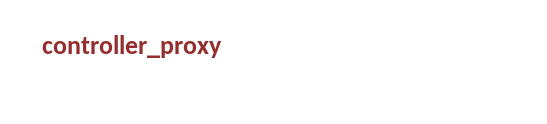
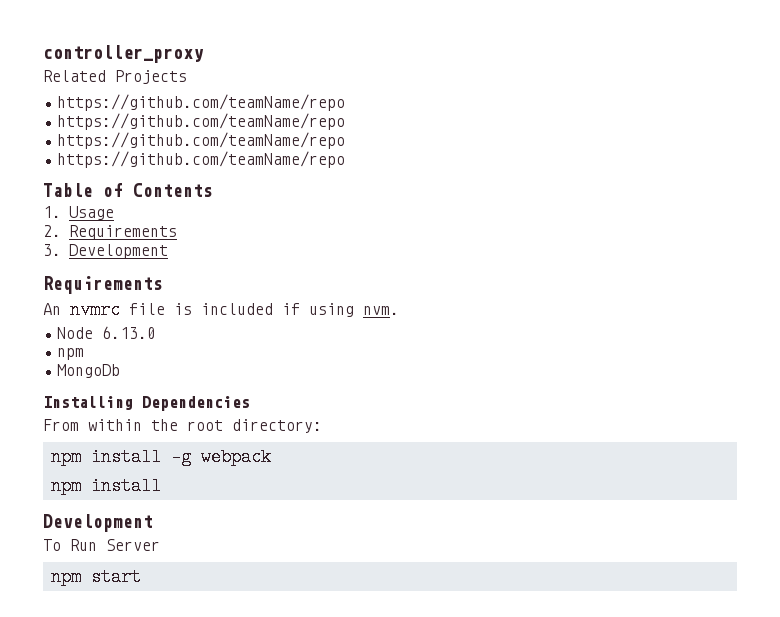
(222, 46) none -> [43,70,187,84] [57,94,346,111] [57,113,346,130] [57,132,346,149] [57,151,346,168] [43,183,213,197] [43,206,114,220] [43,225,177,240] [43,244,168,259] [43,276,163,294] [43,301,399,319] [57,326,157,339] [57,348,85,360] [57,364,121,378] [43,396,250,411] [43,419,322,433] [50,448,271,466] [50,477,161,495] [43,514,153,532] [43,539,160,551] [50,568,141,586] // Related Projects // https://github.com/teamName/repo // https://github.com/teamName/repo // https://github.com/teamName/repo // https://github.com/teamName/repo // Table of Contents // 1. Usage // 2. Requirements // 3. Development // Requirements // An nvmrc file is included if using nvm. // Node 6.13.0 // npm // MongoDb // Installing Dependencies // From within the root directory: // npm install -g webpack // npm install // Development // To Run Server // npm start

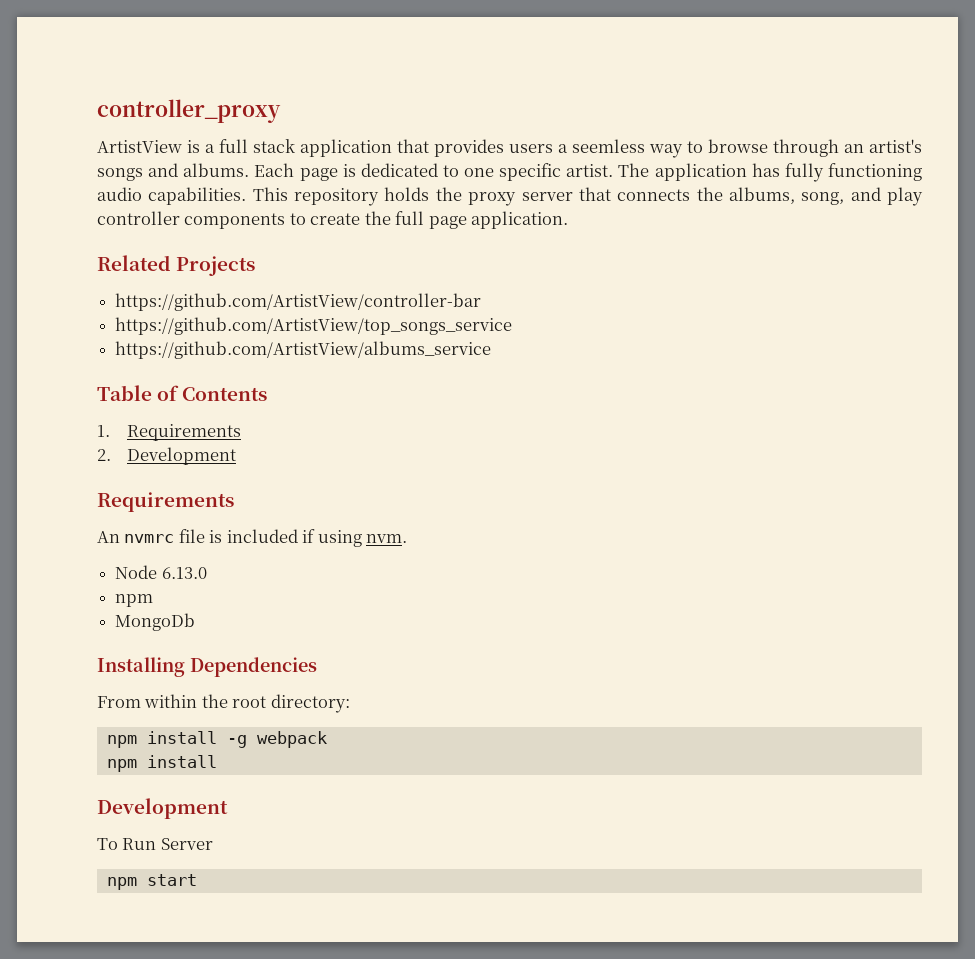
[43,70,187,84] [57,94,346,111] [57,113,346,130] [57,132,346,149] [57,151,346,168] Related Projects // https://github.com/teamName/repo // https://github.com/teamName/repo // https://github.com/teamName/repo // https://github.com/teamName/repo -> [97,139,922,158] [97,163,922,182] [97,187,923,206] [97,211,569,229] [97,255,256,276] [115,293,482,311] [115,317,513,335] [115,341,492,359] ArtistView is a full stack application that provides users a seemless way to browse through an artist's songs and albums. Each page is dedicated to one specific artist. The application has fully functioning audio capabilities. This repository holds the proxy server that connects the albums, song, and play controller components to create the full page application. // Related Projects // https://github.com/ArtistView/controller-bar // https://github.com/ArtistView/top_songs_service // https://github.com/ArtistView/albums_service
[68,206,114,220] [43,225,177,240] [43,244,61,256] Usage // 2. Requirements // 3. -> [127,424,242,441] [97,449,111,461] Requirements // 2.

